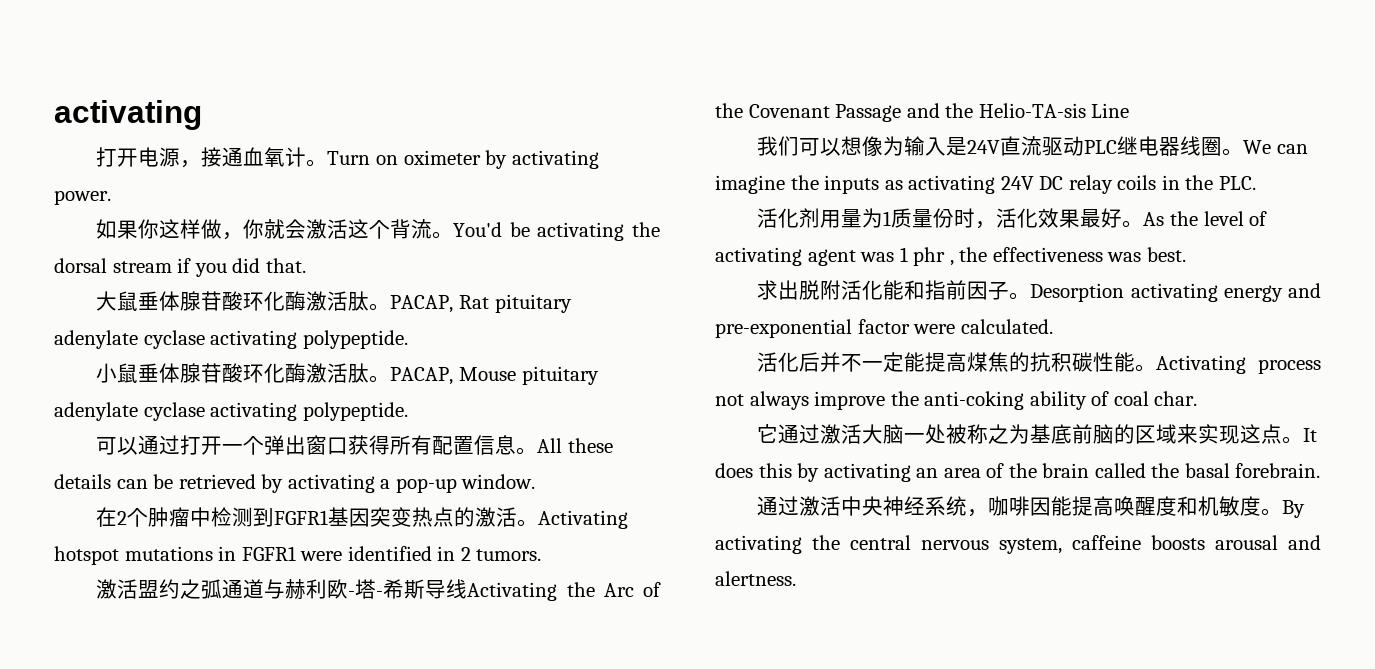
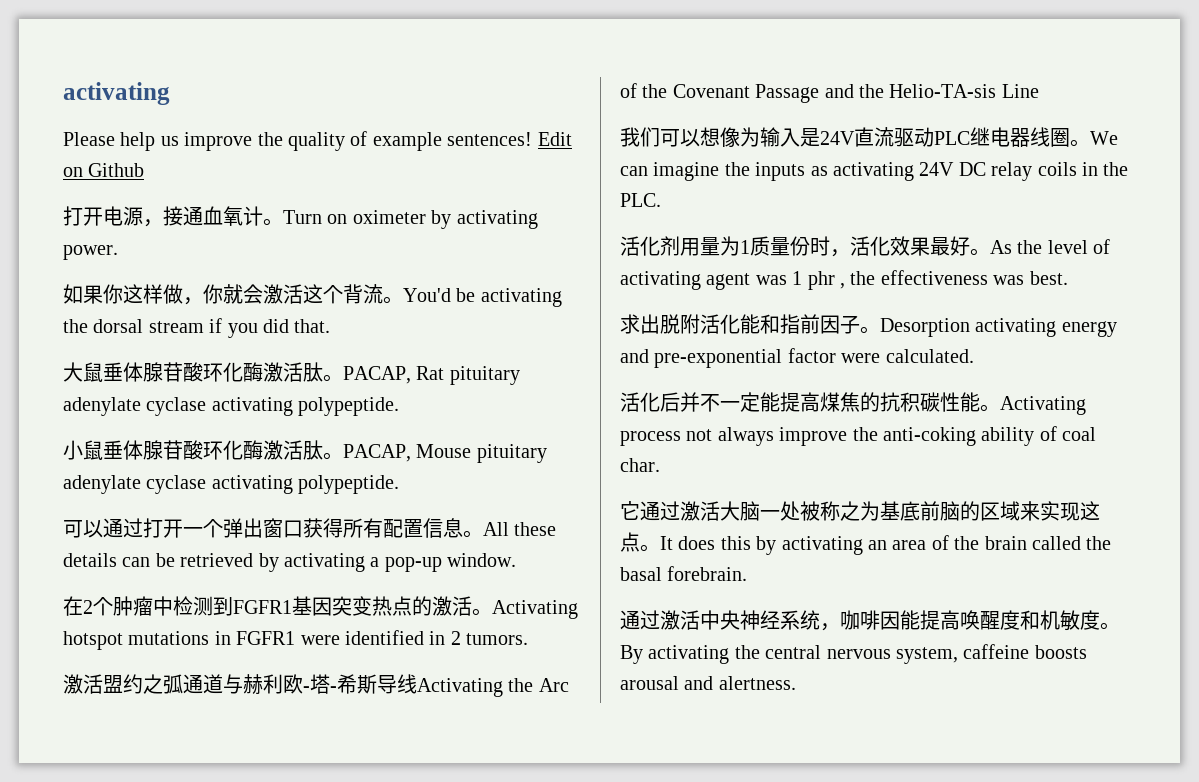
[54,100,202,130] activating -> [63,82,170,105] [63,131,572,151] [63,163,145,177] activating // Please help us improve the quality of example sentences! Edit on Github

